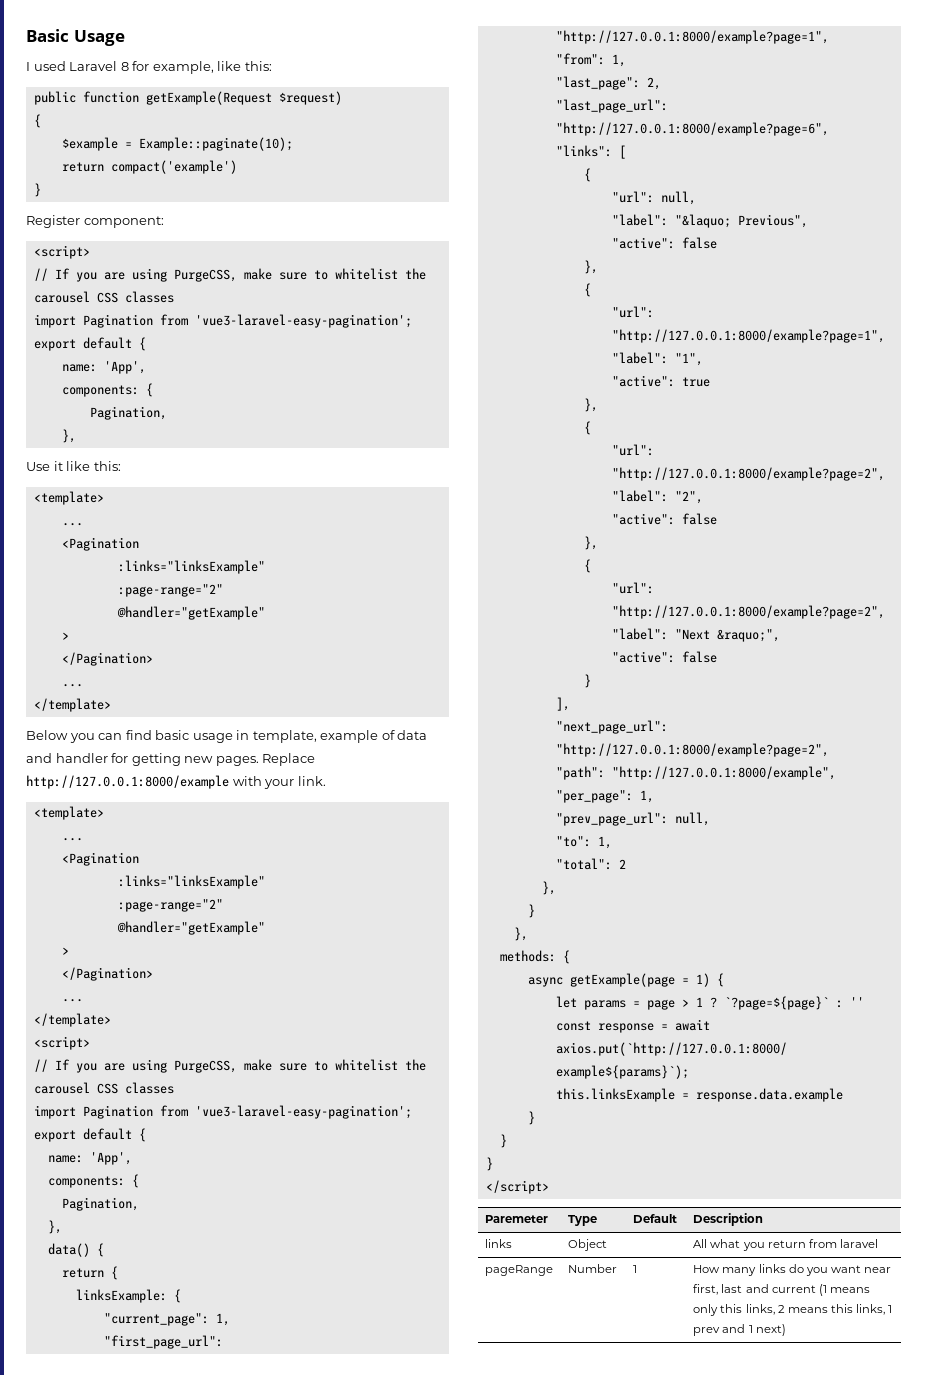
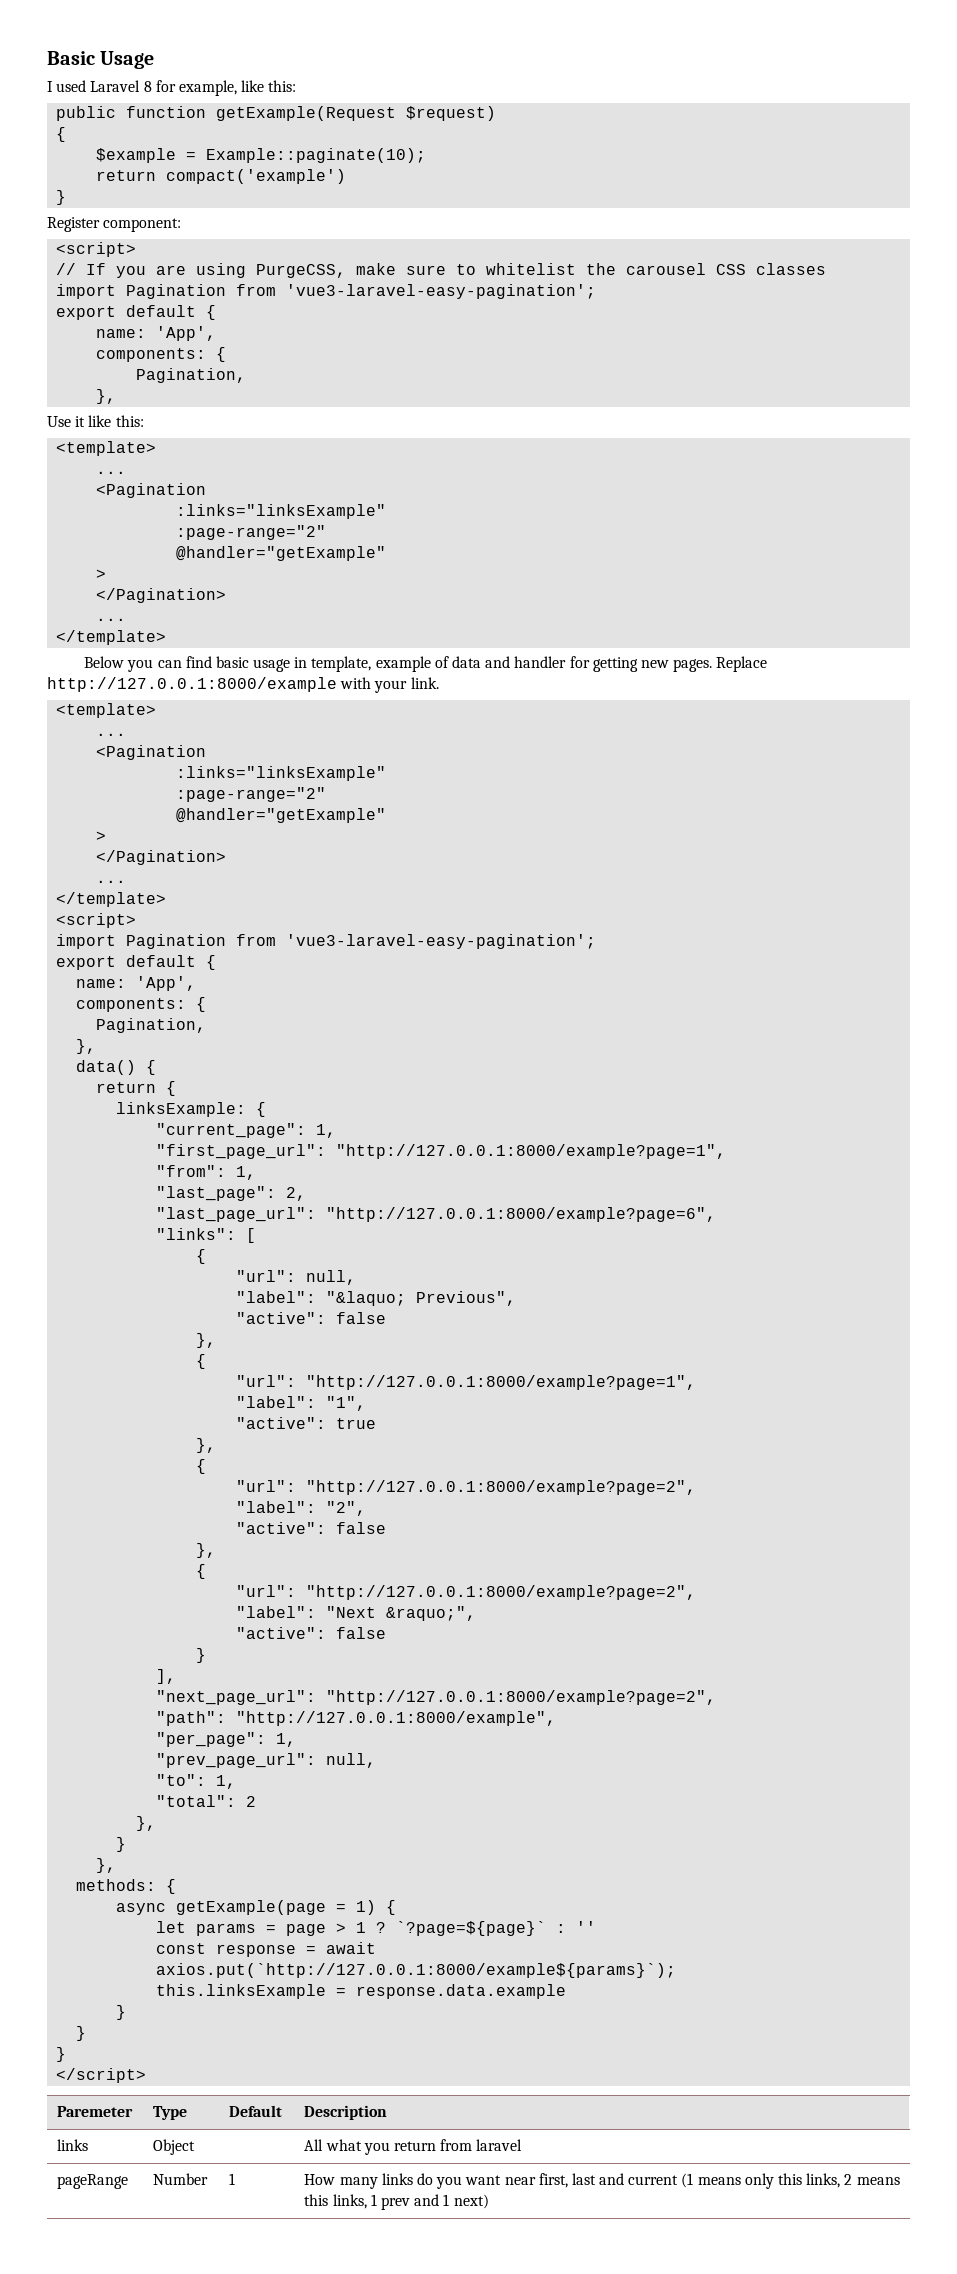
[33,1059,426,1073] [33,1082,174,1094] // // If you are using PurgeCSS, make sure to whitelist the carousel CSS classes -> (137, 920) none

